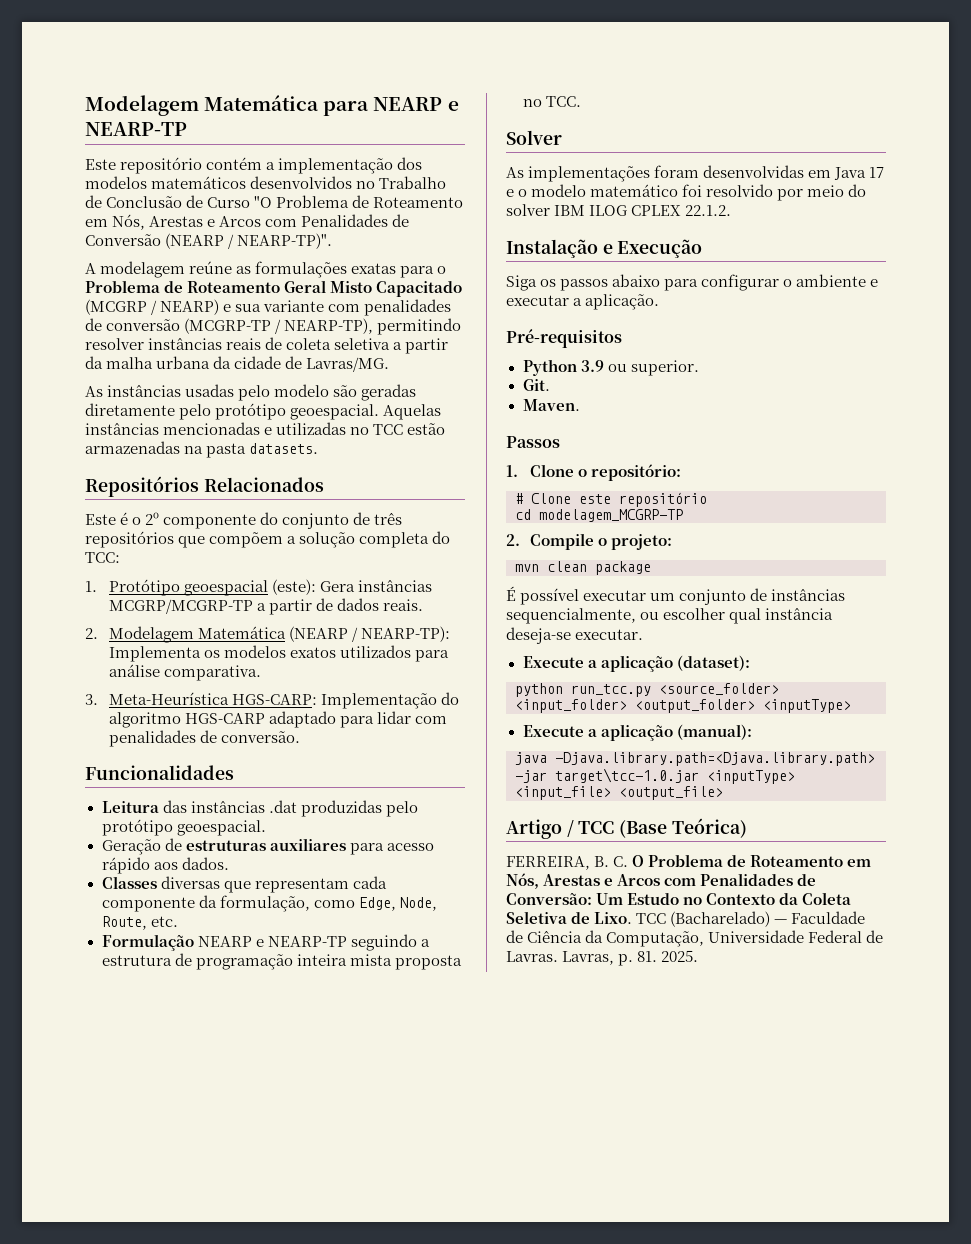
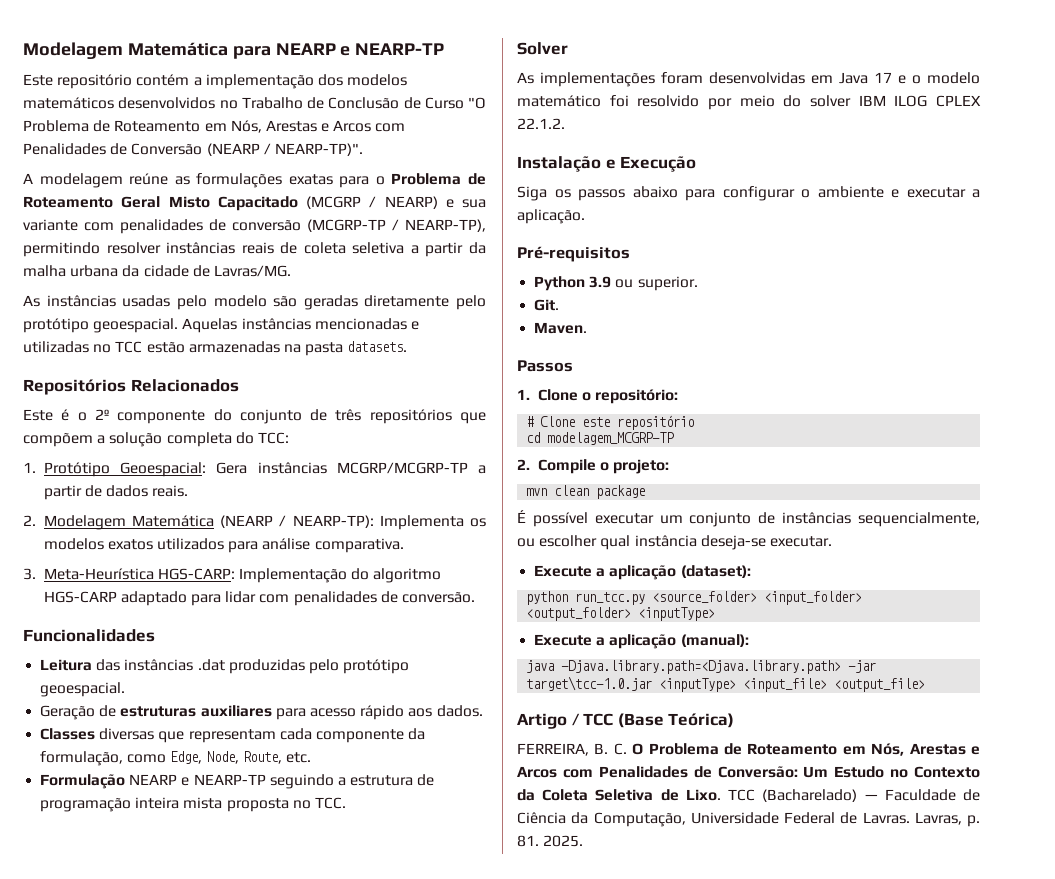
[183,579,316,596] geoespacial (este): -> [120,462,206,477] Geoespacial:

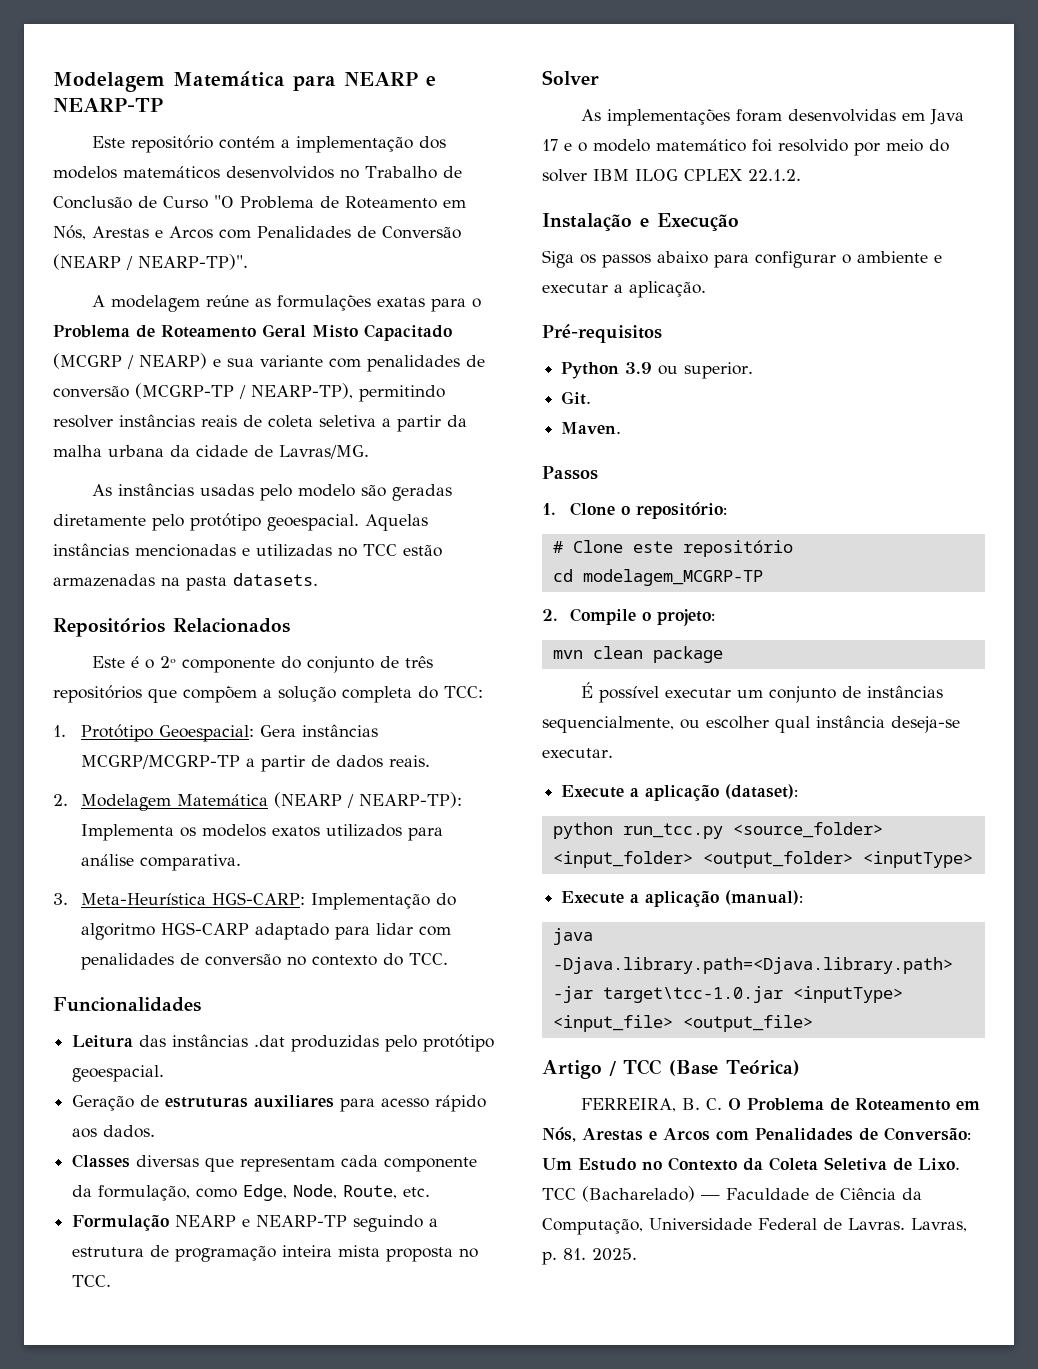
[402,591,476,603] conversão. -> [204,953,448,966] conversão no contexto do TCC.

